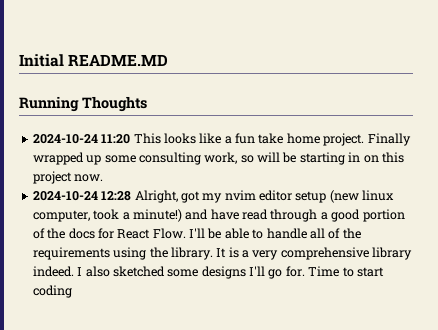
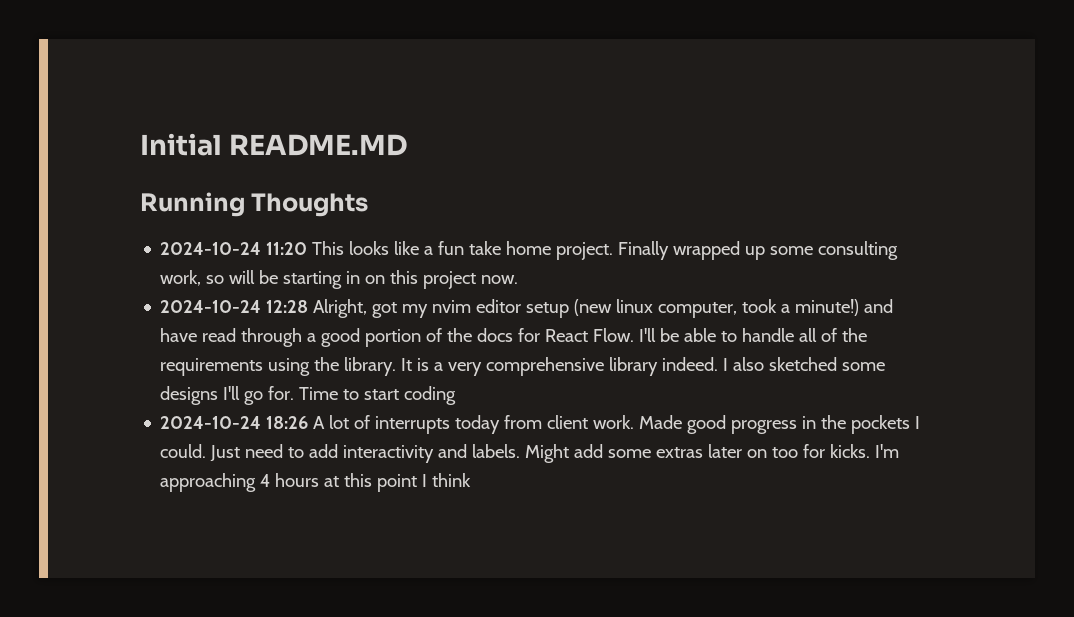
(72, 291) none -> [160,415,921,434] [160,444,900,463] [160,473,472,492] // 2024-10-24 18:26 A lot of interrupts today from client work. Made good progress in the pockets I could. Just need to add interactivity and labels. Might add some extras later on too for kicks. I'm approaching 4 hours at this point I think

